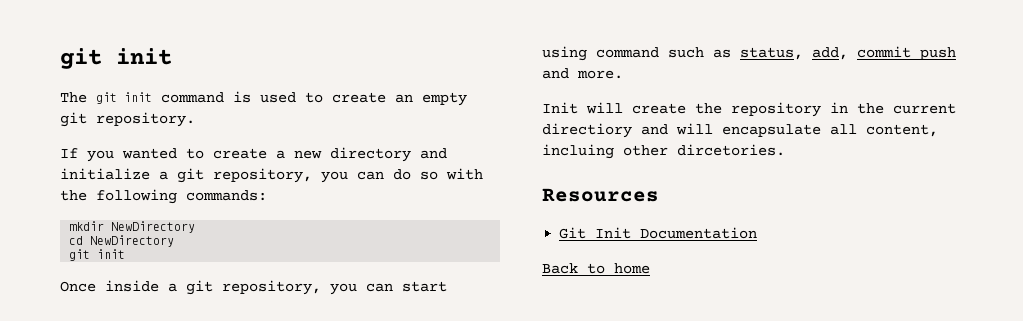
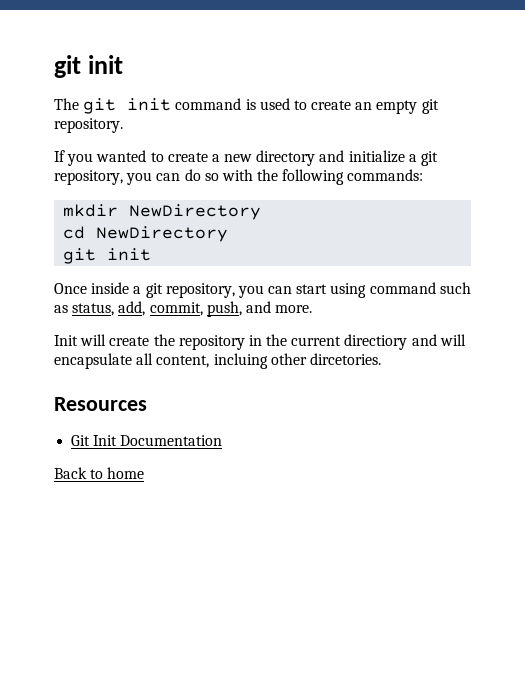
[857,46,956,60] commit push -> [149,301,242,317] commit, push,

